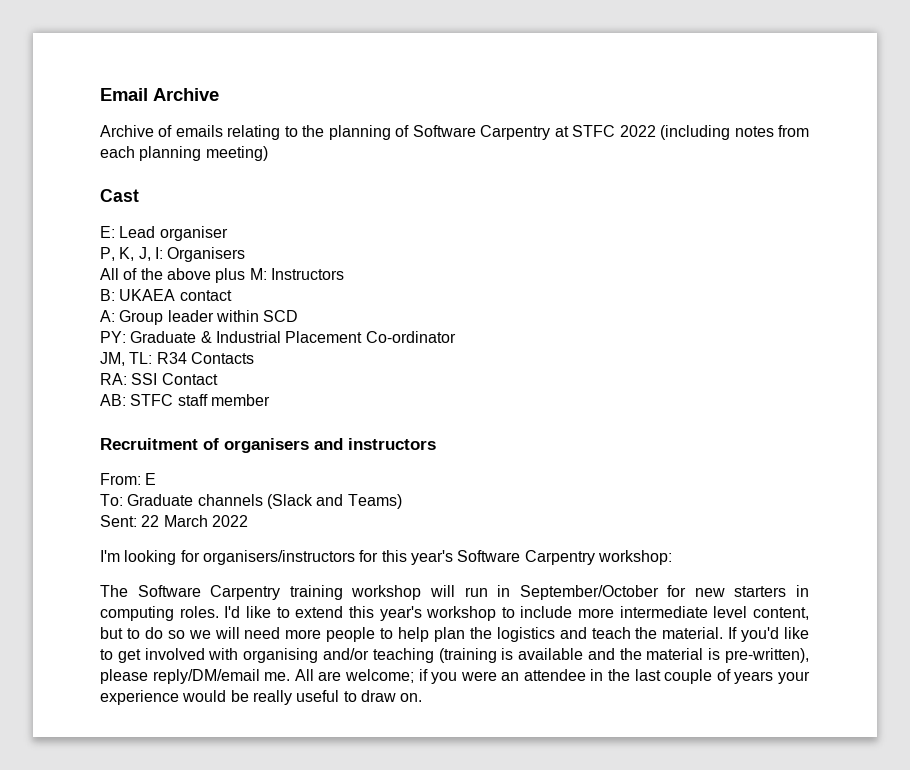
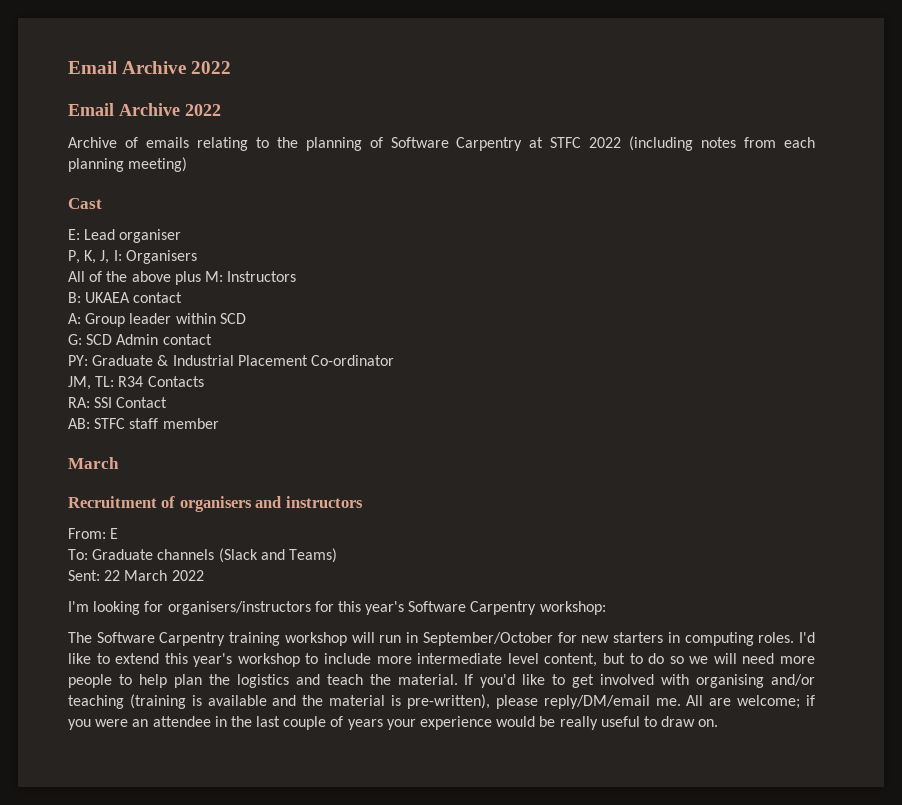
[100,88,219,101] Email Archive -> [68,61,232,74] [68,103,221,116] Email Archive 2022 // Email Archive 2022
(299, 316) none -> [68,334,212,345] // G: SCD Admin contact
(270, 400) none -> [68,457,119,469] // March

